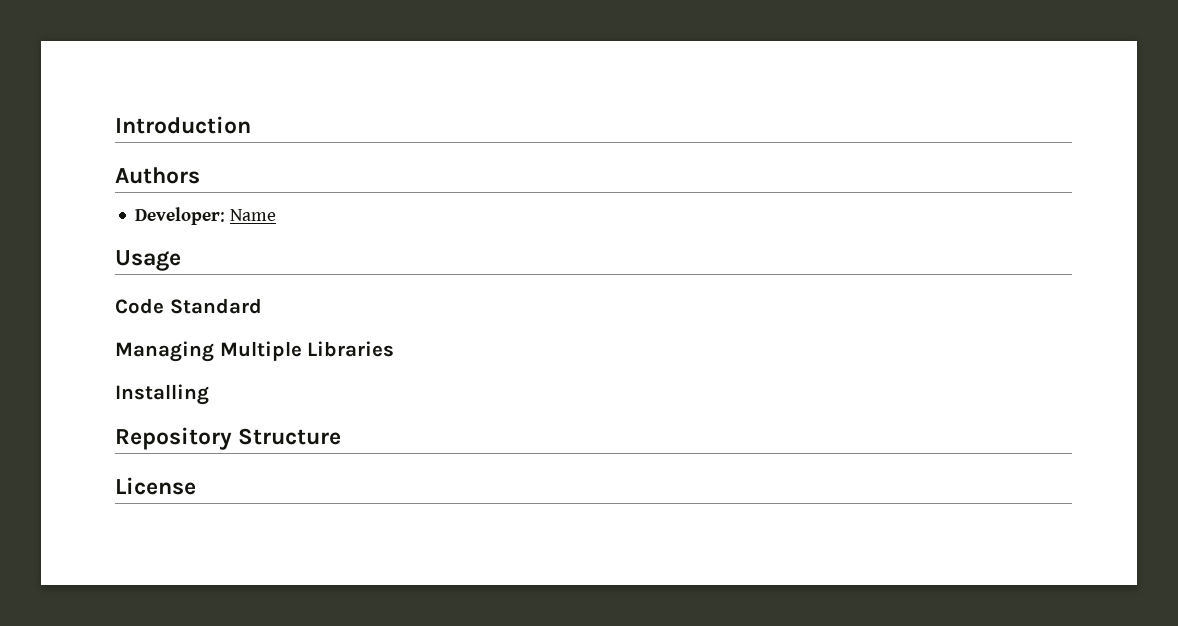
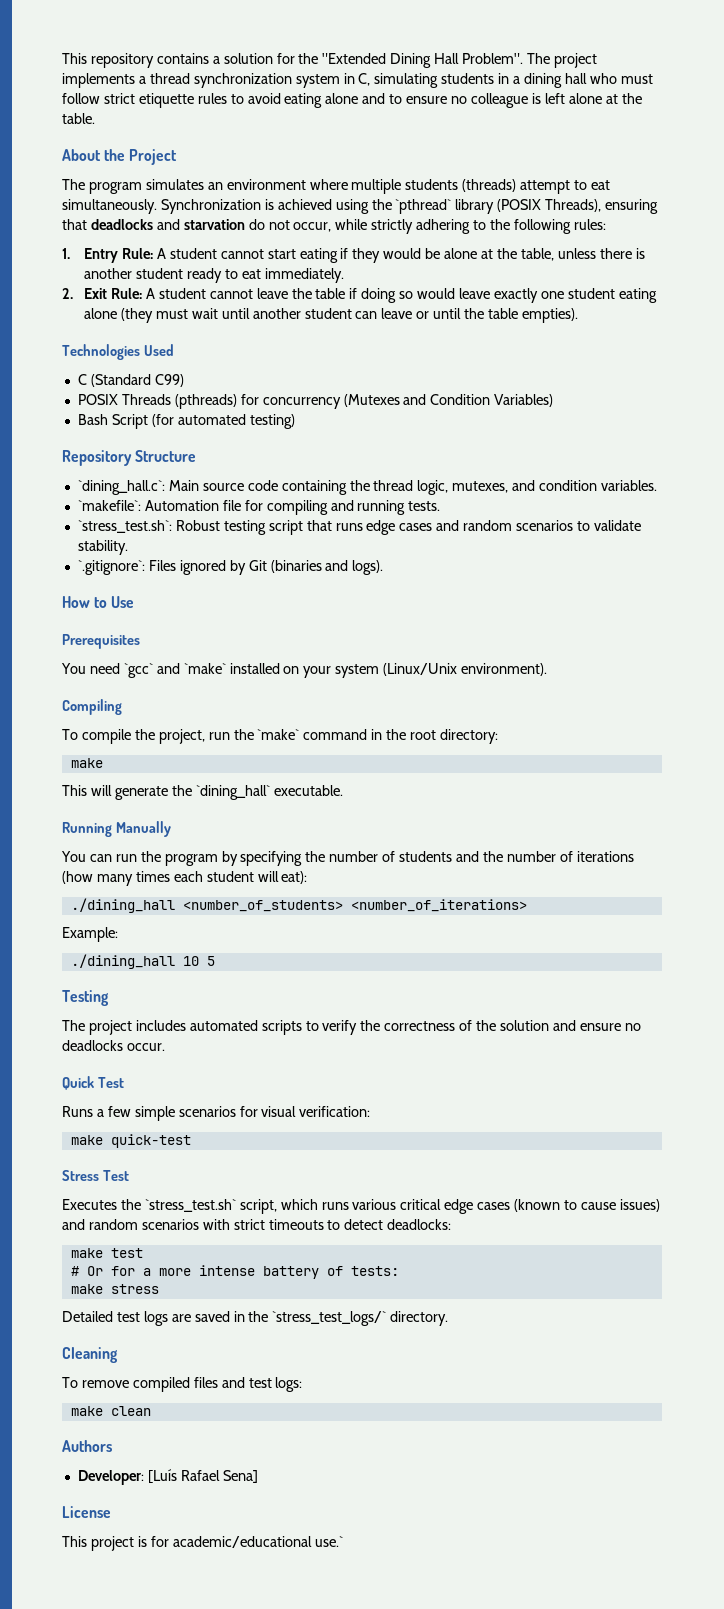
[115,116,251,134] [115,167,200,184] [135,207,277,225] [115,250,181,271] [115,298,262,314] [115,341,395,362] [115,384,209,405] [115,427,342,450] [115,477,196,495] Introduction // Authors // Developer: Name // Usage // Code Standard // Managing Multiple Libraries // Installing // Repository Structure // License -> [62,53,597,68] [62,73,653,88] [62,93,642,108] [62,113,95,124] [62,149,178,165] [62,179,611,194] [62,199,659,214] [62,219,606,234] [62,248,645,263] [84,268,344,283] [62,288,657,303] [84,308,578,323] [62,344,174,360] [77,374,184,387] [77,394,554,409] [77,414,295,429] [62,450,197,466] [77,480,658,495] [77,500,441,515] [77,520,641,535] [77,540,128,555] [77,560,384,575] [62,596,135,608] [62,634,140,649] [61,663,548,678] [62,699,122,715] [62,729,499,744] [70,758,103,768] [62,785,343,800] [62,821,171,837] [61,851,634,866] [62,871,308,886] [70,898,527,913] [62,927,118,942] [70,954,215,969] [62,990,109,1006] [62,1020,641,1035] [62,1040,165,1051] [62,1076,124,1090] [62,1106,371,1121] [70,1134,191,1148] [62,1170,129,1181] [62,1199,660,1214] [62,1219,452,1230] [70,1248,143,1258] [70,1265,399,1279] [70,1284,159,1294] [62,1311,449,1326] [62,1347,118,1363] [62,1377,303,1392] [70,1406,151,1416] [62,1440,112,1452] [77,1469,258,1485] [62,1506,111,1518] [62,1536,343,1551] This repository contains a solution for the "Extended Dining Hall Problem". The project implements a thread synchronization system in C, simulating students in a dining hall who must follow strict etiquette rules to avoid eating alone and to ensure no colleague is left alone at the table. // About the Project // The program simulates an environment where multiple students (threads) attempt to eat simultaneously. Synchronization is achieved using the `pthread` library (POSIX Threads), ensuring that deadlocks and starvation do not occur, while strictly adhering to the following rules: // 1. Entry Rule: A student cannot start eating if they would be alone at the table, unless there is another student ready to eat immediately. // 2. Exit Rule: A student cannot leave the table if doing so would leave exactly one student eating alone (they must wait until another student can leave or until the table empties). // Technologies Used // C (Standard C99) // POSIX Threads (pthreads) for concurrency (Mutexes and Condition Variables) // Bash Script (for automated testing) // Repository Structure // `dining_hall.c`: Main source code containing the thread logic, mutexes, and condition variables. // `makefile`: Automation file for compiling and running tests. // `stress_test.sh`: Robust testing script that runs edge cases and random scenarios to validate stability. // `.gitignore`: Files ignored by Git (binaries and logs). // How to Use // Prerequisites // You need `gcc` and `make` installed on your system (Linux/Unix environment). // Compiling // To compile the project, run the `make` command in the root directory: // make // This will generate the `dining_hall` executable. // Running Manually // You can run the program by specifying the number of students and the number of iterations (how many times each student will eat): // ./dining_hall <number_of_students> <number_of_iterations> // Example: // ./dining_hall 10 5 // Testing // The project includes automated scripts to verify the correctness of the solution and ensure no deadlocks occur. // Quick Test // Runs a few simple scenarios for visual verification: // make quick-test // Stress Test // Executes the `stress_test.sh` script, which runs various critical edge cases (known to cause issues) and random scenarios with strict timeouts to detect deadlocks: // make test // # Or for a more intense battery of tests: // make stress // Detailed test logs are saved in the `stress_test_logs/` directory. // Cleaning // To remove compiled files and test logs: // make clean // Authors // Developer: [Luís Rafael Sena] // License // This project is for academic/educational use.`

